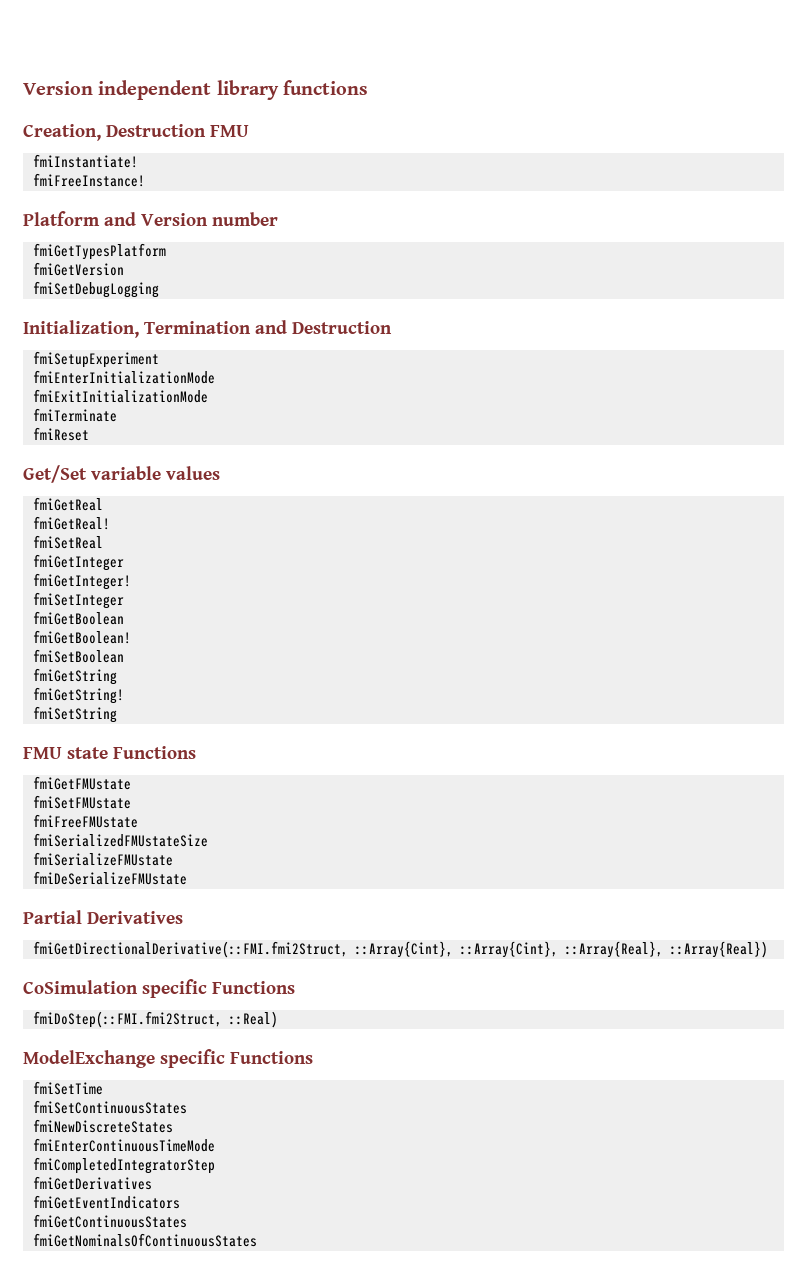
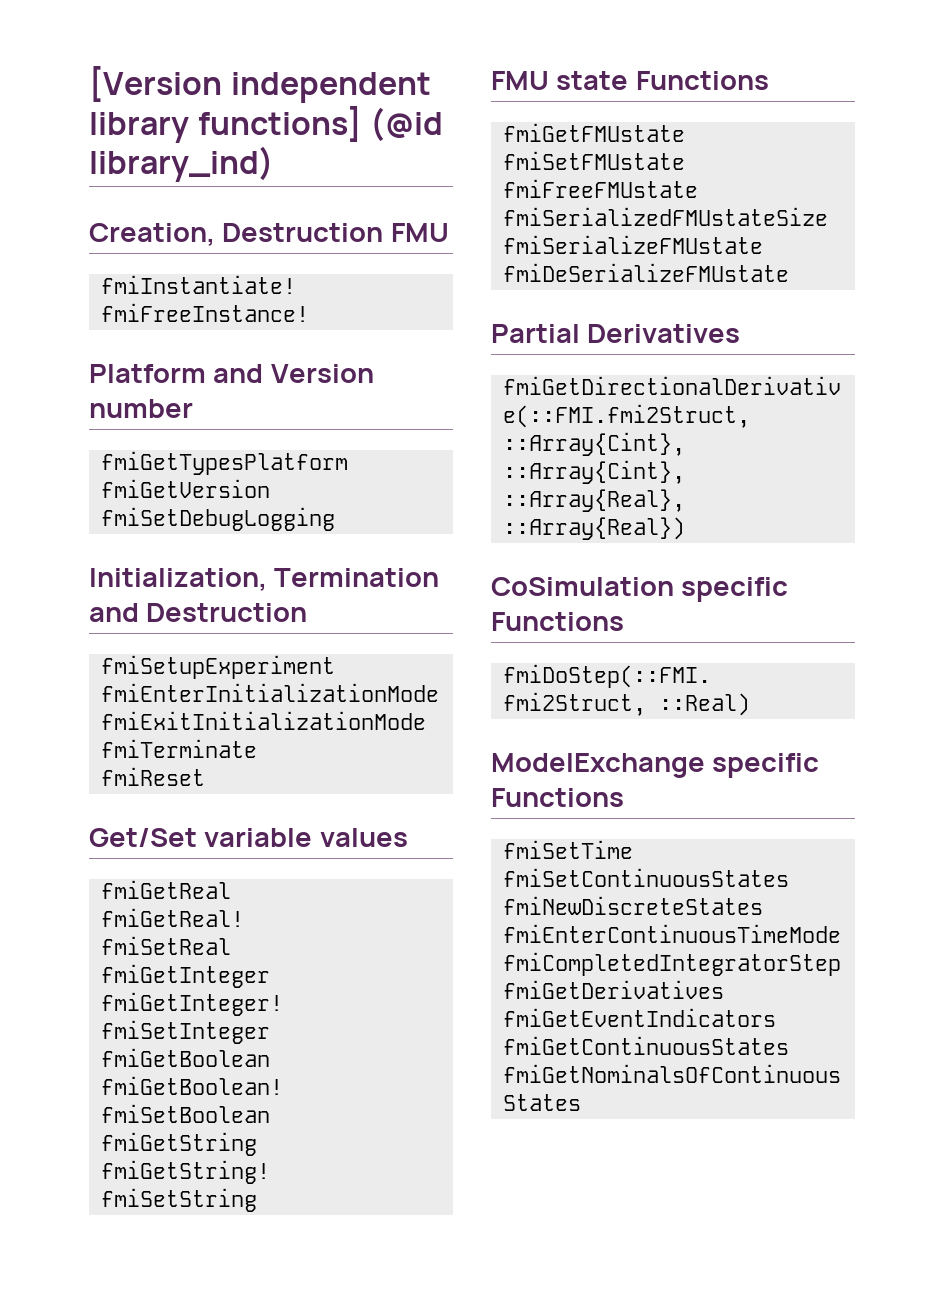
[23,81,93,95] Version -> [89,66,222,102] [Version
[282,80,368,95] functions -> [197,106,444,142] [89,146,274,182] functions] (@id library_ind)

